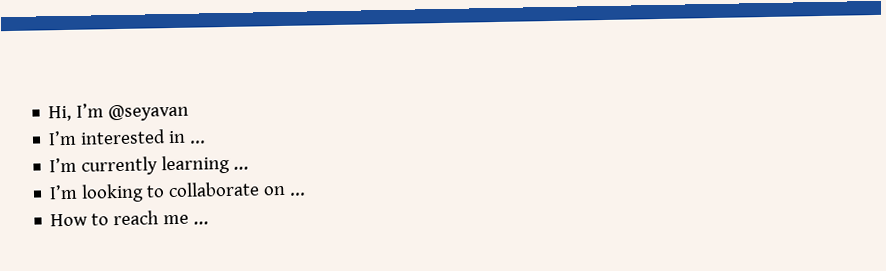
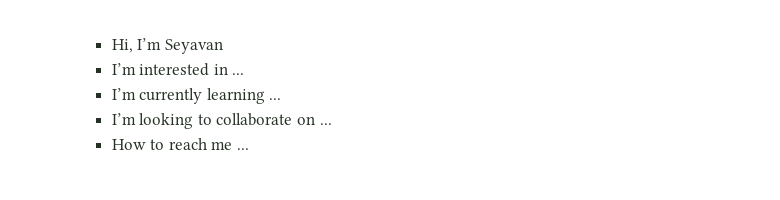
[108,103,190,122] @seyavan -> [164,39,223,54] Seyavan

